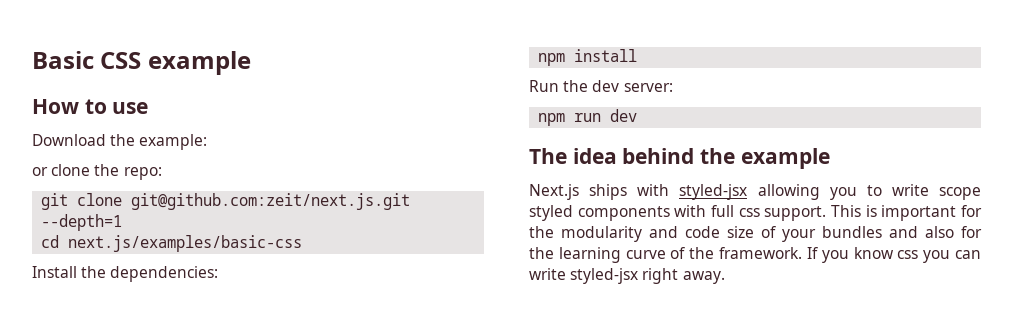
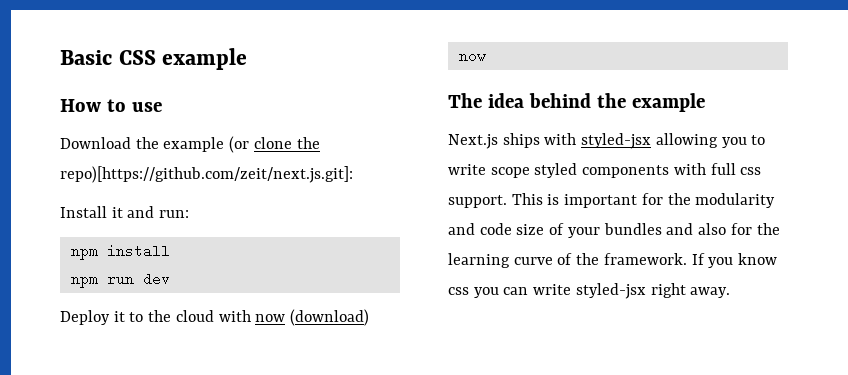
[139,134,208,150] [32,164,162,180] [41,193,411,210] [41,214,123,231] [41,235,303,252] [32,266,219,282] [538,49,638,66] [529,80,673,92] [538,109,638,126] example: // or clone the repo: // git clone git@github.com:zeit/next.js.git --depth=1 // cd next.js/examples/basic-css // Install the dependencies: // npm install // Run the dev server: // npm run dev -> [163,136,320,153] [60,166,353,183] [60,206,190,218] [70,244,170,260] [70,272,170,288] [60,309,370,326] [458,54,486,61] example (or clone the repo)[https://github.com/zeit/next.js.git]: // Install it and run: // npm install // npm run dev // Deploy it to the cloud with now (download) // now

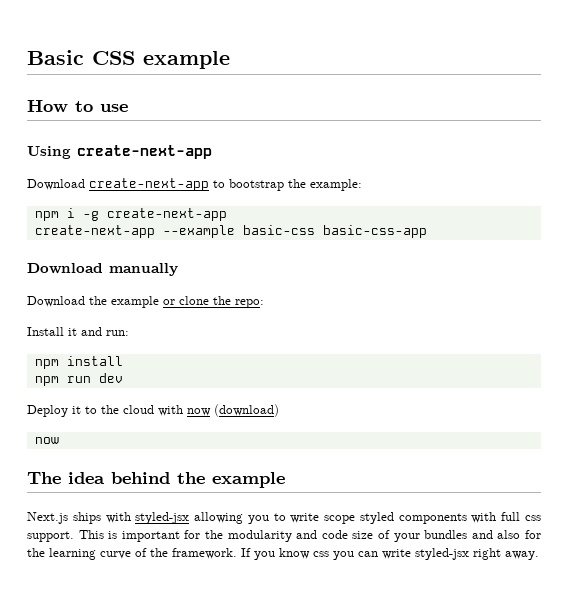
(162, 107) none -> [27,145,212,159] [27,178,362,191] [34,208,227,221] [34,225,427,238] [27,263,178,276] // Using create-next-app // Download create-next-app to bootstrap the example: // npm i -g create-next-app // create-next-app --example basic-css basic-css-app // Download manually
[229,136,250,153] (or -> [163,299,175,305] or
[60,166,353,183] repo)[https://github.com/zeit/next.js.git]: -> [235,299,264,308] repo:

